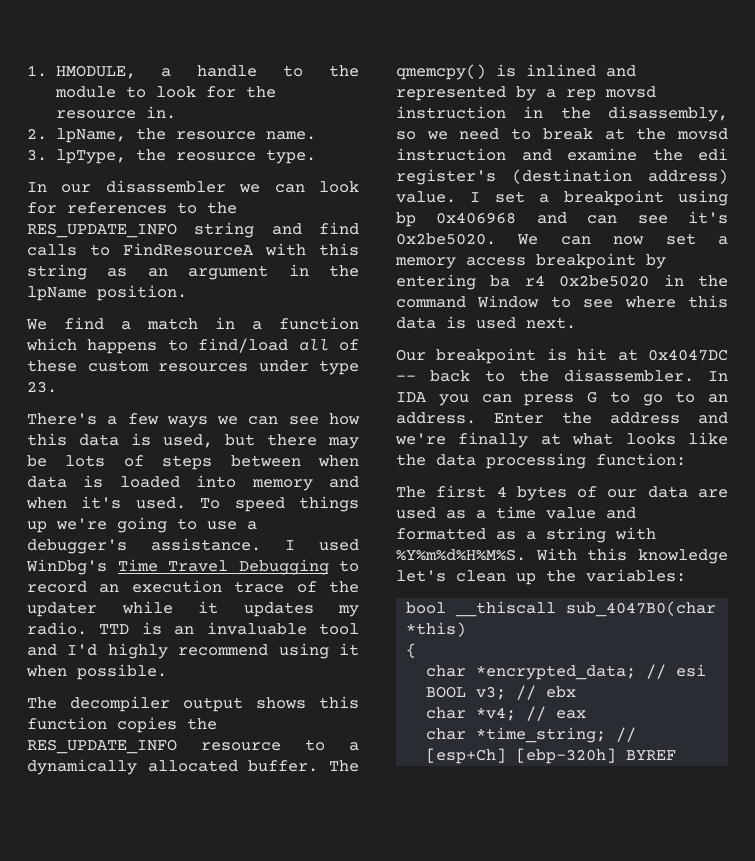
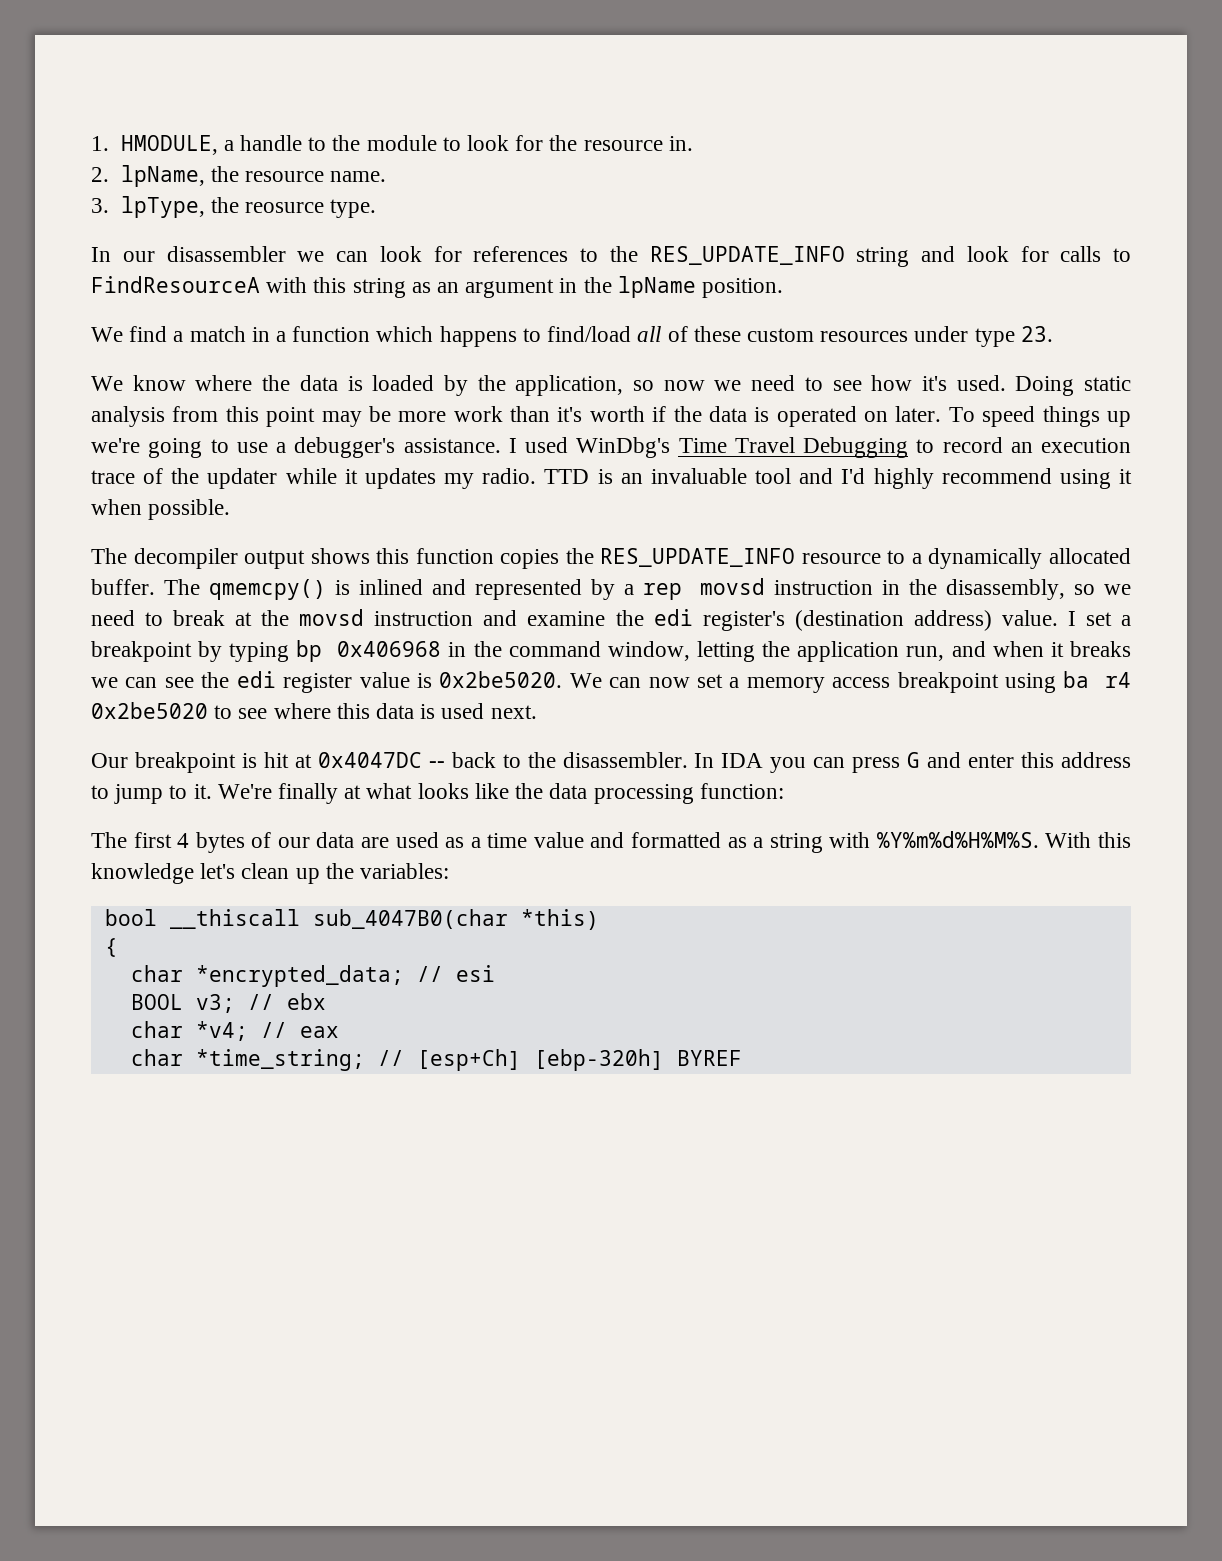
[319,222,359,235] find -> [966,246,1049,262] look for
[27,413,360,428] [27,433,359,449] [27,455,359,470] [27,475,359,491] [26,496,186,509] There's a few ways we can see how this data is used, but there may be lots of steps between when data is loaded into memory and when it's used. -> [91,375,1132,396] [91,406,942,427] We know where the data is loaded by the application, so now we need to see how it's used. Doing static analysis from this point may be more work than it's worth if the data is operated on later.
[678,190,728,206] [396,211,728,227] using bp 0x406968 and can see it's -> [198,640,1132,662] [91,671,432,693] by typing bp 0x406968 in the command window, letting the application run, and when it breaks we can see the edi register value is
[646,254,666,269] [396,274,476,290] by entering -> [1005,673,1057,693] using
[663,274,728,287] [396,295,540,308] in the command Window -> (208, 710) none
[609,391,728,406] [396,412,728,424] [395,433,446,445] to go to an address. Enter the address and we're -> [927,752,1132,768] [91,784,272,804] and enter this address to jump to it. We're

